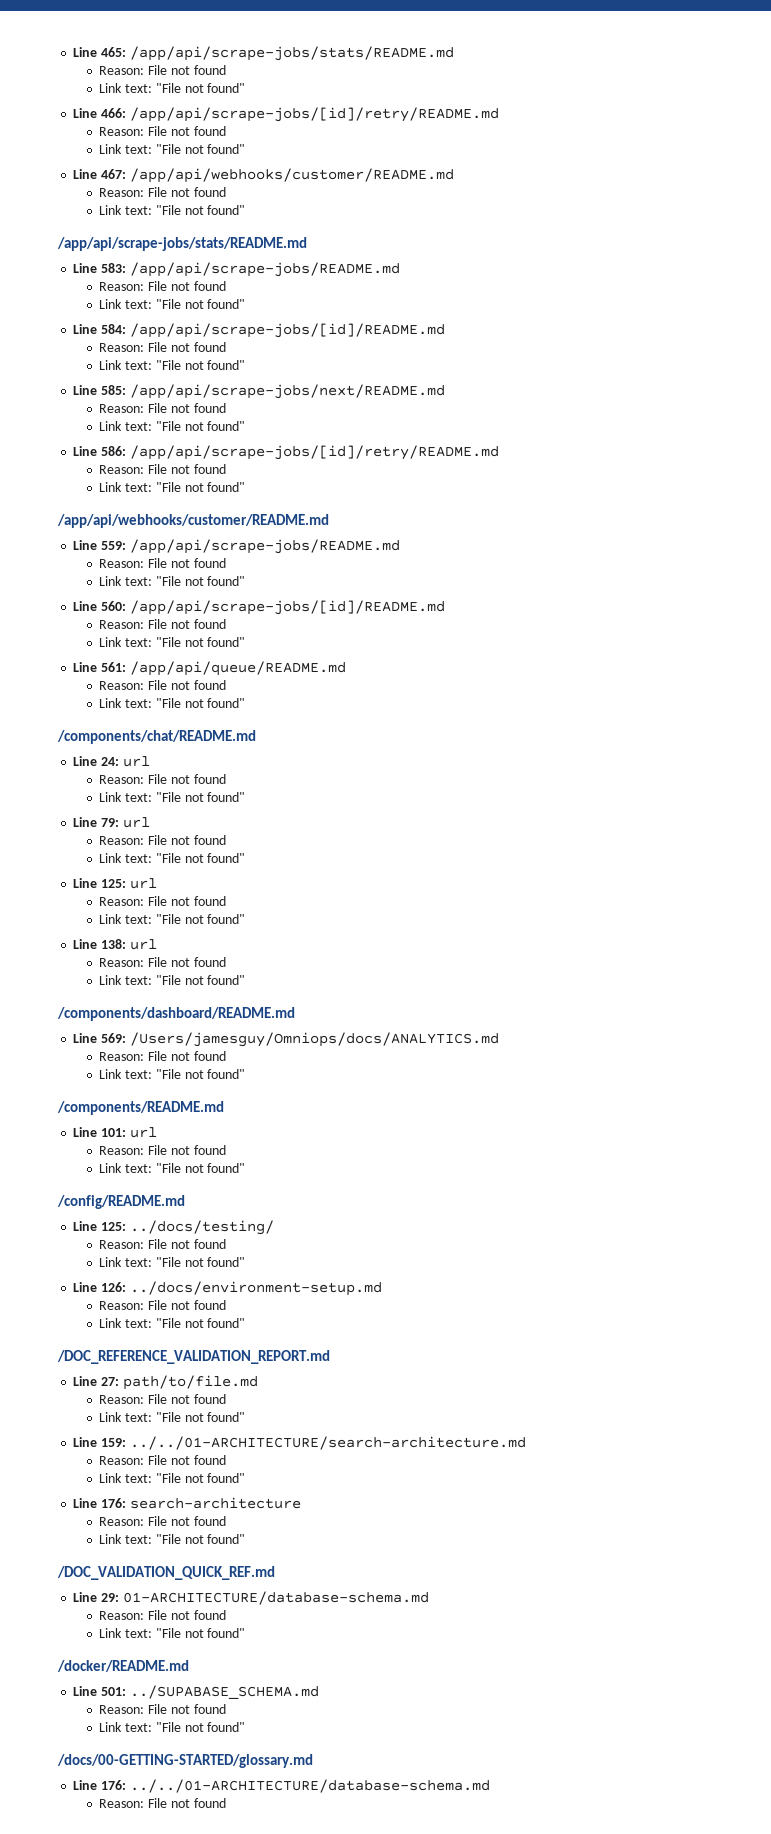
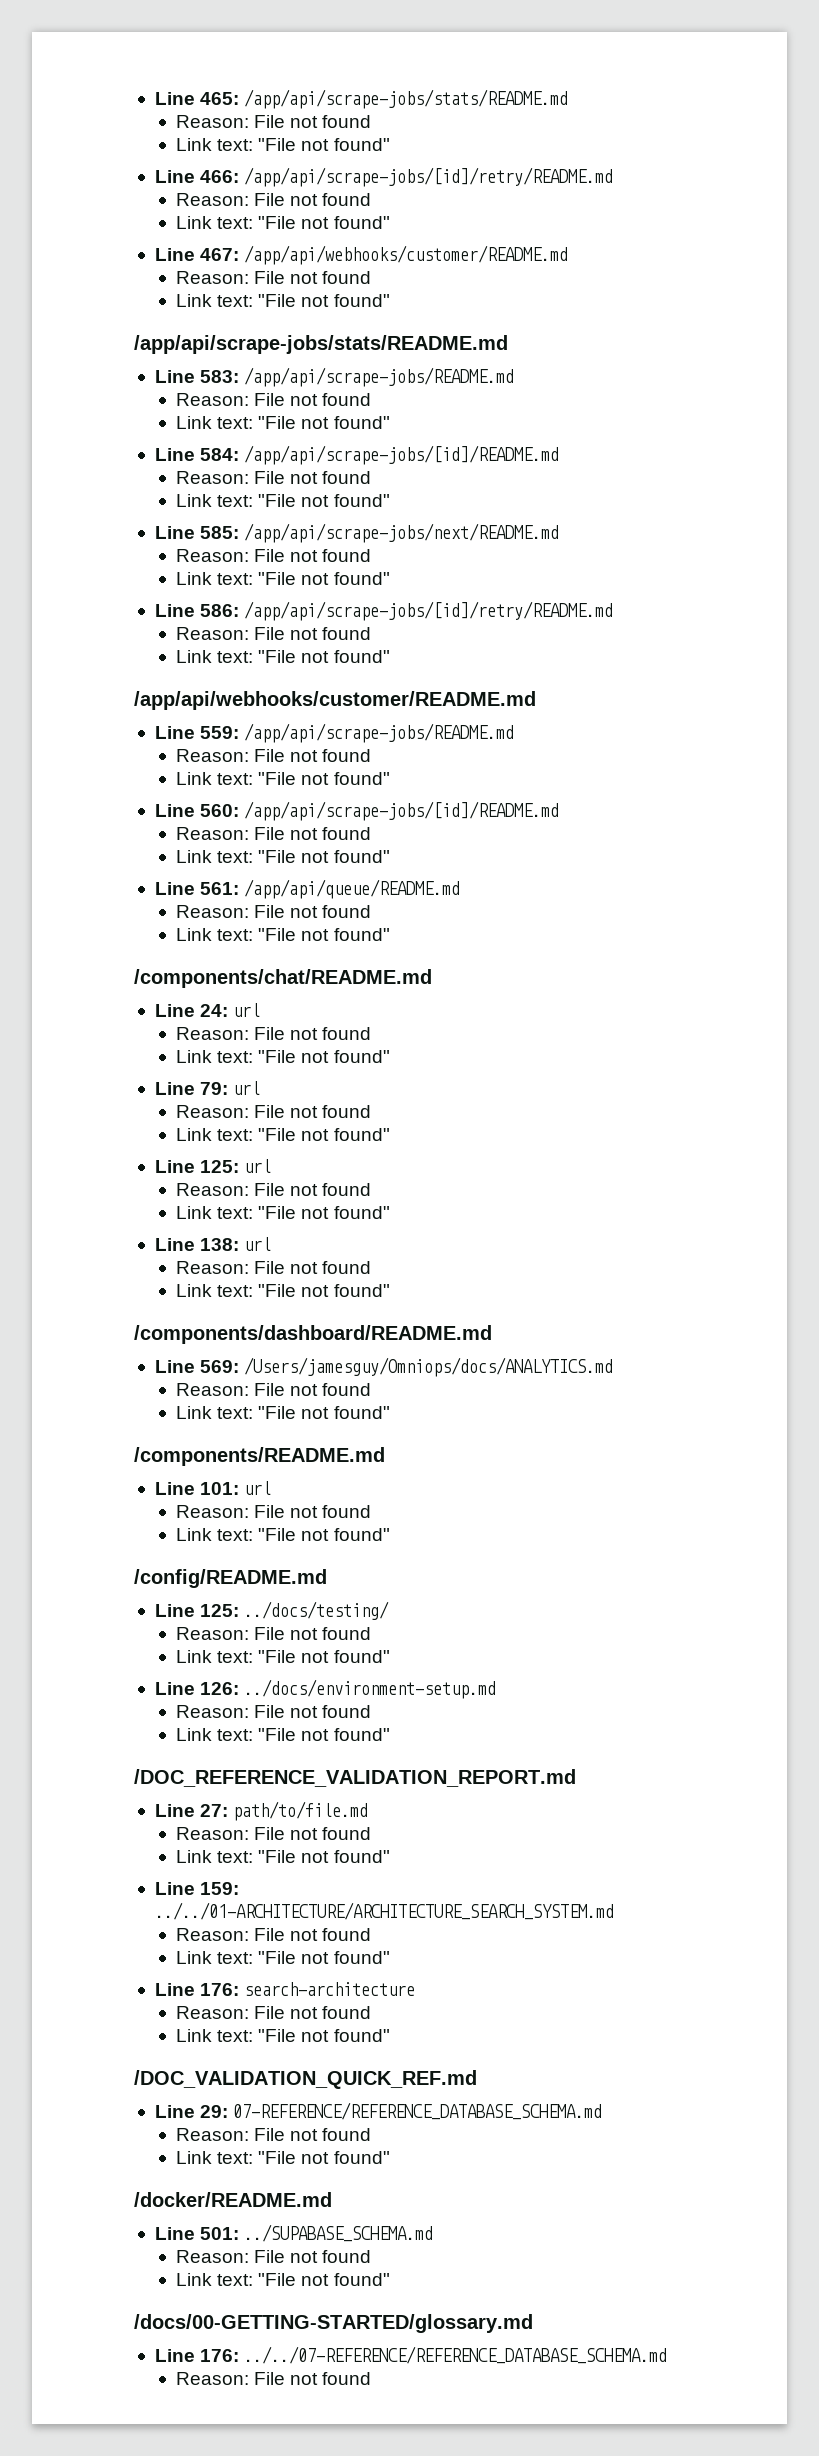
[129,1436,526,1450] ../../01-ARCHITECTURE/search-architecture.md -> [154,1902,614,1920] ../../01-ARCHITECTURE/ARCHITECTURE_SEARCH_SYSTEM.md
[122,1591,429,1605] 01-ARCHITECTURE/database-schema.md -> [233,2102,603,2120] 07-REFERENCE/REFERENCE_DATABASE_SCHEMA.md
[129,1779,490,1793] ../../01-ARCHITECTURE/database-schema.md -> [244,2346,668,2364] ../../07-REFERENCE/REFERENCE_DATABASE_SCHEMA.md

